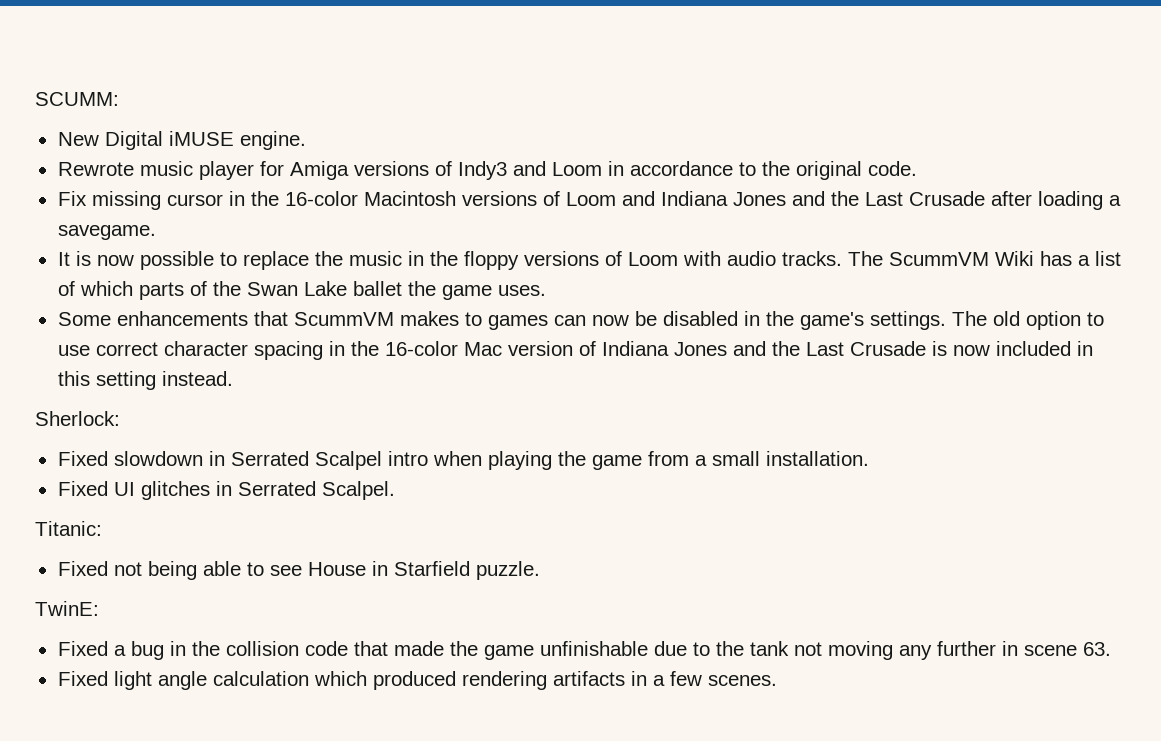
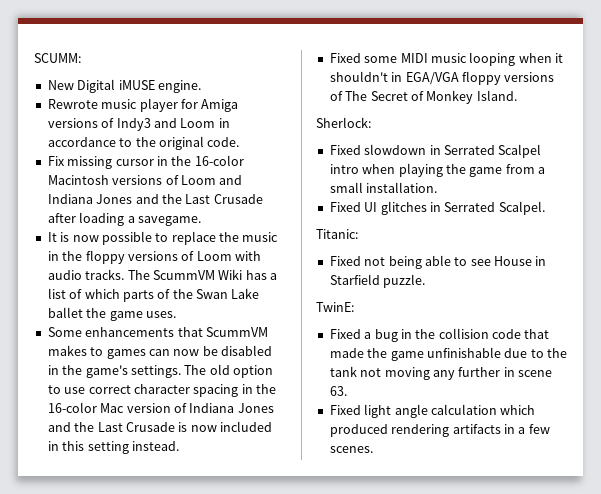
(233, 378) none -> [329,52,563,66] [329,71,555,85] [329,90,517,104] // Fixed some MIDI music looping when it shouldn't in EGA/VGA floppy versions of The Secret of Monkey Island.

